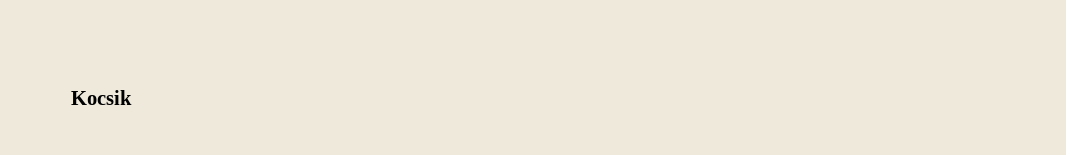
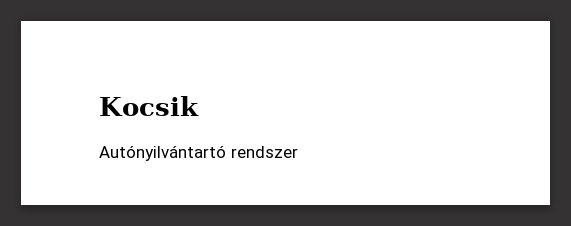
(132, 97) none -> [99,145,298,161] // Autónyilvántartó rendszer

